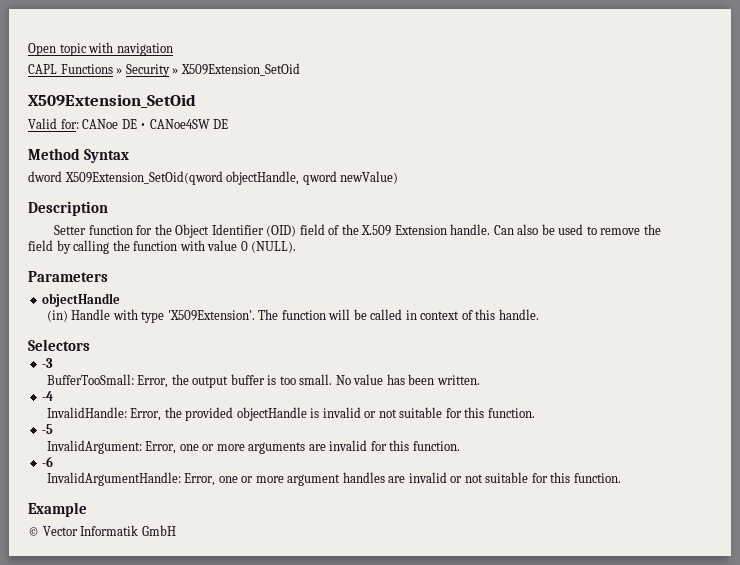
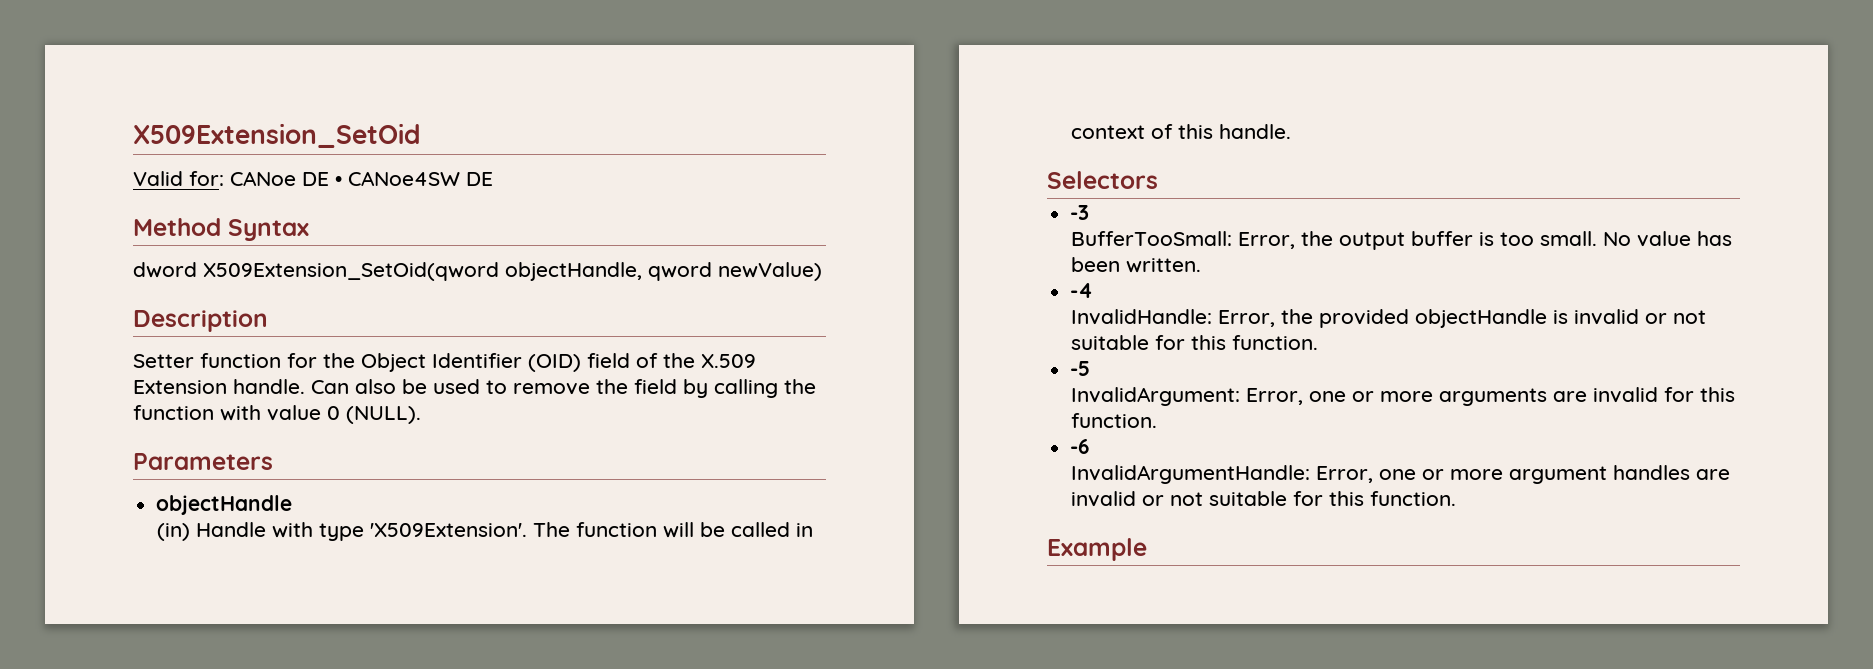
[28,42,173,56] [28,63,300,77] Open topic with navigation // CAPL Functions » Security » X509Extension_SetOid // -> (133, 135) none
[28,525,176,536] // © Vector Informatik GmbH -> (1147, 549) none

